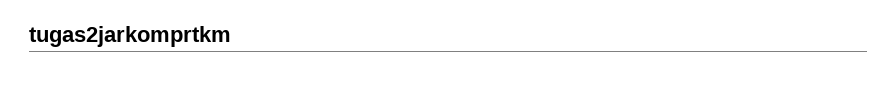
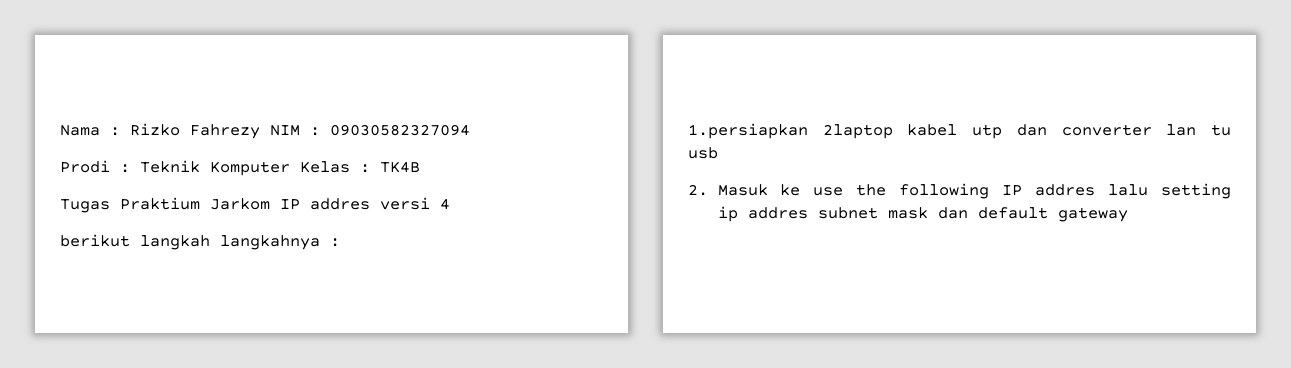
[29,26,231,47] tugas2jarkomprtkm -> [60,123,470,139] [60,160,420,176] [60,197,450,213] [60,234,340,250] [688,123,1231,139] [688,147,718,159] [688,183,1231,199] [717,206,1128,222] Nama : Rizko Fahrezy NIM : 09030582327094 // Prodi : Teknik Komputer Kelas : TK4B // Tugas Praktium Jarkom IP addres versi 4 // berikut langkah langkahnya : // 1.persiapkan 2laptop kabel utp dan converter lan tu usb // 2. Masuk ke use the following IP addres lalu setting ip addres subnet mask dan default gateway

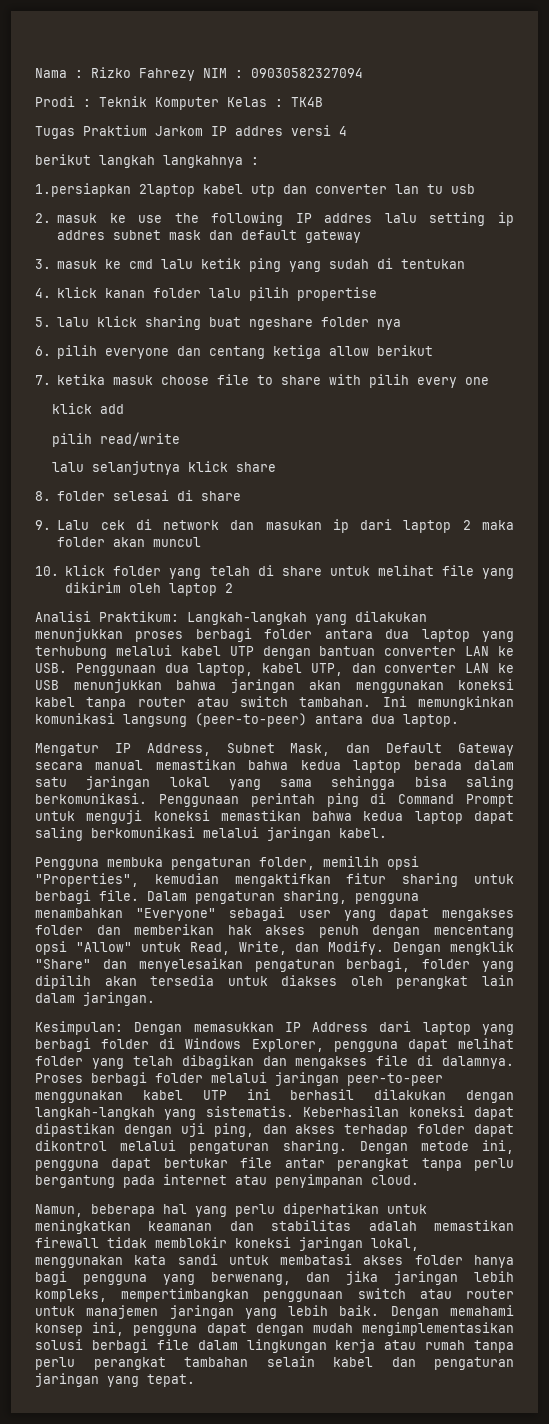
[717,184,768,196] Masuk -> [57,213,98,223] masuk
(1128, 214) none -> [35,258,466,272] [35,287,378,301] [35,316,402,330] [35,345,434,359] [35,374,490,388] [52,403,125,414] [52,432,181,447] [52,461,277,475] [35,490,242,501] [35,519,514,533] [57,537,202,547] [35,565,514,579] [65,582,234,596] [35,611,427,625] [35,628,514,642] [35,645,514,659] [35,663,514,676] [35,679,514,693] [35,696,514,710] [35,713,459,727] [35,743,514,756] [35,759,514,773] [35,776,514,790] [35,793,514,807] [35,810,514,824] [35,827,387,841] [35,856,419,870] [35,873,514,887] [35,890,419,904] [35,907,514,921] [35,924,514,938] [35,941,514,955] [35,958,514,972] [35,975,514,989] [35,992,155,1006] [35,1021,514,1035] [35,1038,514,1052] [35,1055,514,1069] [35,1072,443,1086] [35,1089,514,1103] [35,1106,514,1120] [35,1123,514,1137] [35,1140,514,1154] [35,1157,514,1171] [35,1174,419,1188] [35,1203,427,1217] [35,1220,514,1234] [35,1237,419,1251] [35,1254,514,1268] [35,1271,514,1285] [35,1288,514,1302] [35,1305,514,1319] [35,1322,514,1336] [35,1339,514,1353] [35,1356,514,1370] [35,1373,195,1387] // 3. masuk ke cmd lalu ketik ping yang sudah di tentukan // 4. klick kanan folder lalu pilih propertise // 5. lalu klick sharing buat ngeshare folder nya // 6. pilih everyone dan centang ketiga allow berikut // 7. ketika masuk choose file to share with pilih every one // klick add // pilih read/write // lalu selanjutnya klick share // 8. folder selesai di share // 9. Lalu cek di network dan masukan ip dari laptop 2 maka folder akan muncul // 10. klick folder yang telah di share untuk melihat file yang dikirim oleh laptop 2 // Analisi Praktikum: Langkah-langkah yang dilakukan menunjukkan proses berbagi folder antara dua laptop yang terhubung melalui kabel UTP dengan bantuan converter LAN ke USB. Penggunaan dua laptop, kabel UTP, dan converter LAN ke USB menunjukkan bahwa jaringan akan menggunakan koneksi kabel tanpa router atau switch tambahan. Ini memungkinkan komunikasi langsung (peer-to-peer) antara dua laptop. // Mengatur IP Address, Subnet Mask, dan Default Gateway secara manual memastikan bahwa kedua laptop berada dalam satu jaringan lokal yang sama sehingga bisa saling berkomunikasi. Penggunaan perintah ping di Command Prompt untuk menguji koneksi memastikan bahwa kedua laptop dapat saling berkomunikasi melalui jaringan kabel. // Pengguna membuka pengaturan folder, memilih opsi "Properties", kemudian mengaktifkan fitur sharing untuk berbagi file. Dalam pengaturan sharing, pengguna menambahkan "Everyone" sebagai user yang dapat mengakses folder dan memberikan hak akses penuh dengan mencentang opsi "Allow" untuk Read, Write, dan Modify. Dengan mengklik "Share" dan menyelesaikan pengaturan berbagi, folder yang dipilih akan tersedia untuk diakses oleh perangkat lain dalam jaringan. // Kesimpulan: Dengan memasukkan IP Address dari laptop yang berbagi folder di Windows Explorer, pengguna dapat melihat folder yang telah dibagikan dan mengakses file di dalamnya. Proses berbagi folder melalui jaringan peer-to-peer menggunakan kabel UTP ini berhasil dilakukan dengan langkah-langkah yang sistematis. Keberhasilan koneksi dapat dipastikan dengan uji ping, dan akses terhadap folder dapat dikontrol melalui pengaturan sharing. Dengan metode ini, pengguna dapat bertukar file antar perangkat tanpa perlu bergantung pada internet atau penyimpanan cloud. // Namun, beberapa hal yang perlu diperhatikan untuk meningkatkan keamanan dan stabilitas adalah memastikan firewall tidak memblokir koneksi jaringan lokal, menggunakan kata sandi untuk membatasi akses folder hanya bagi pengguna yang berwenang, dan jika jaringan lebih kompleks, mempertimbangkan penggunaan switch atau router untuk manajemen jaringan yang lebih baik. Dengan memahami konsep ini, pengguna dapat dengan mudah mengimplementasikan solusi berbagi file dalam lingkungan kerja atau rumah tanpa perlu perangkat tambahan selain kabel dan pengaturan jaringan yang tepat.

